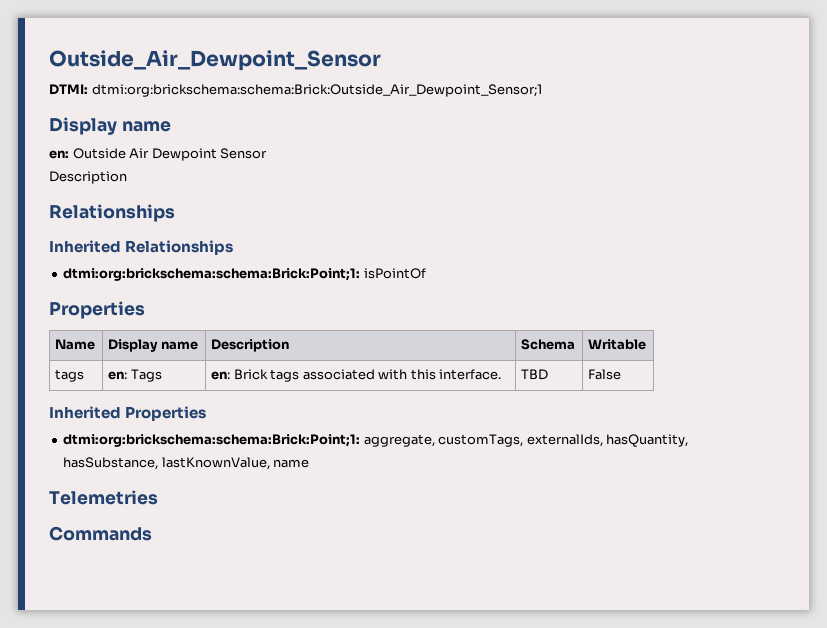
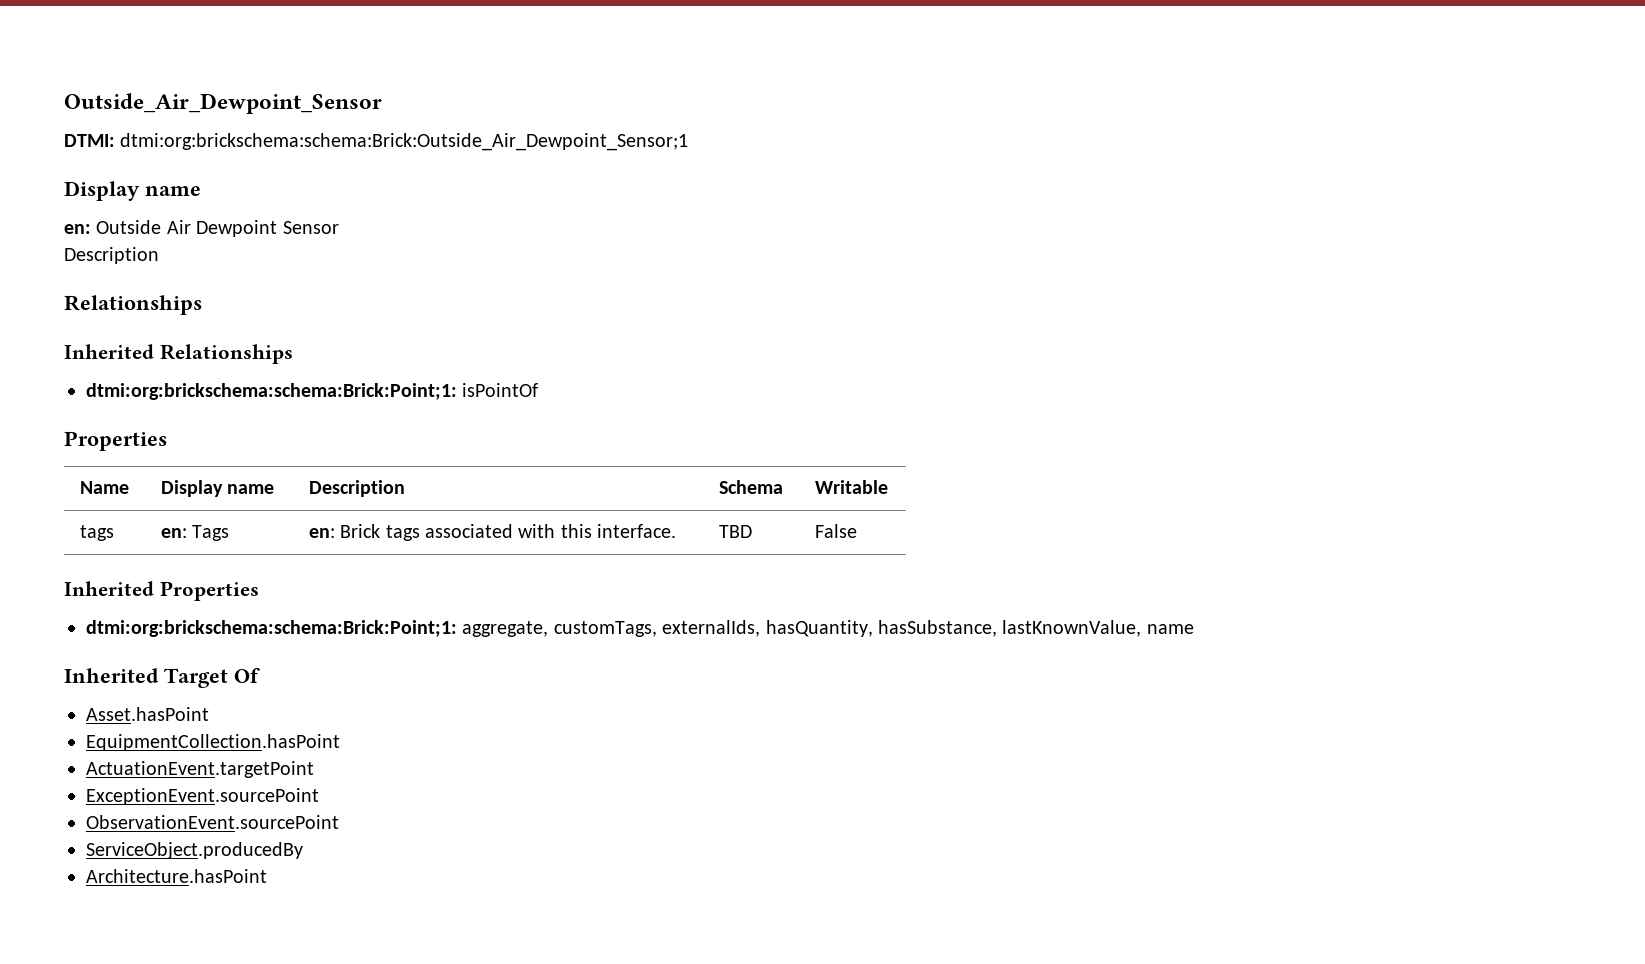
[49,490,158,505] [49,526,152,541] Telemetries // Commands -> [64,668,260,688] [86,707,209,721] [86,734,340,751] [86,761,314,778] [86,788,319,805] [86,815,339,829] [86,842,303,859] [86,869,267,883] Inherited Target Of // Asset.hasPoint // EquipmentCollection.hasPoint // ActuationEvent.targetPoint // ExceptionEvent.sourcePoint // ObservationEvent.sourcePoint // ServiceObject.producedBy // Architecture.hasPoint

